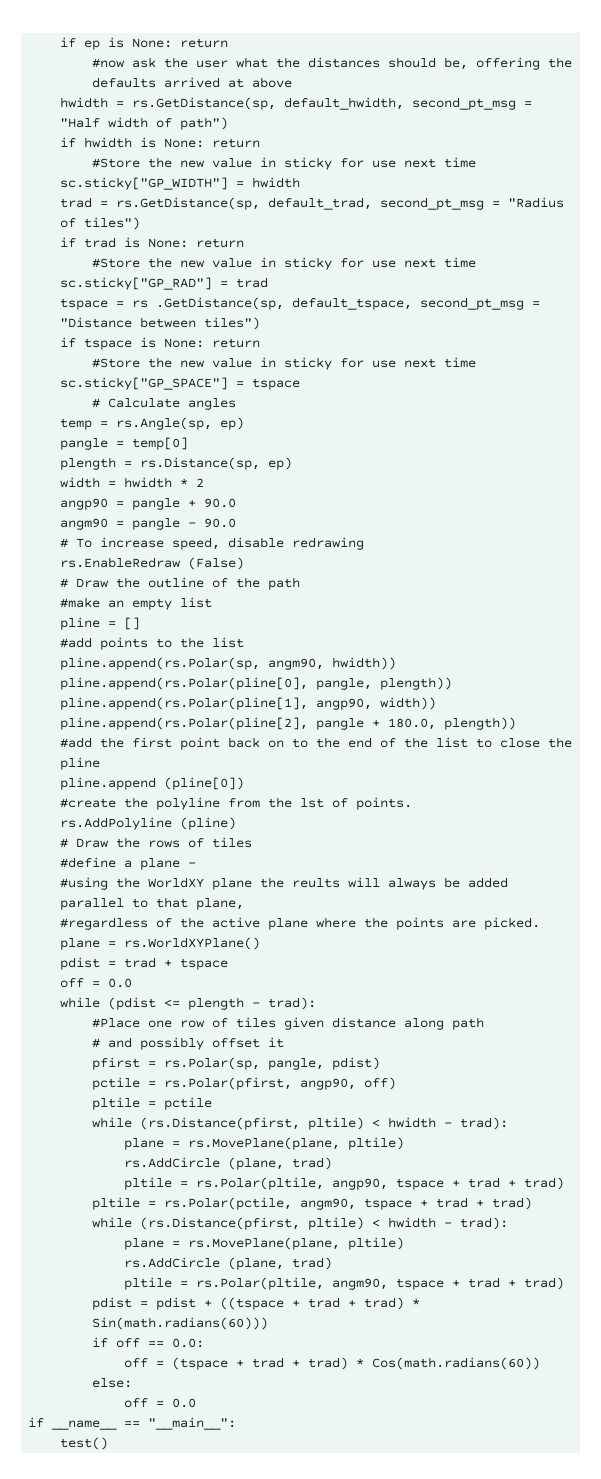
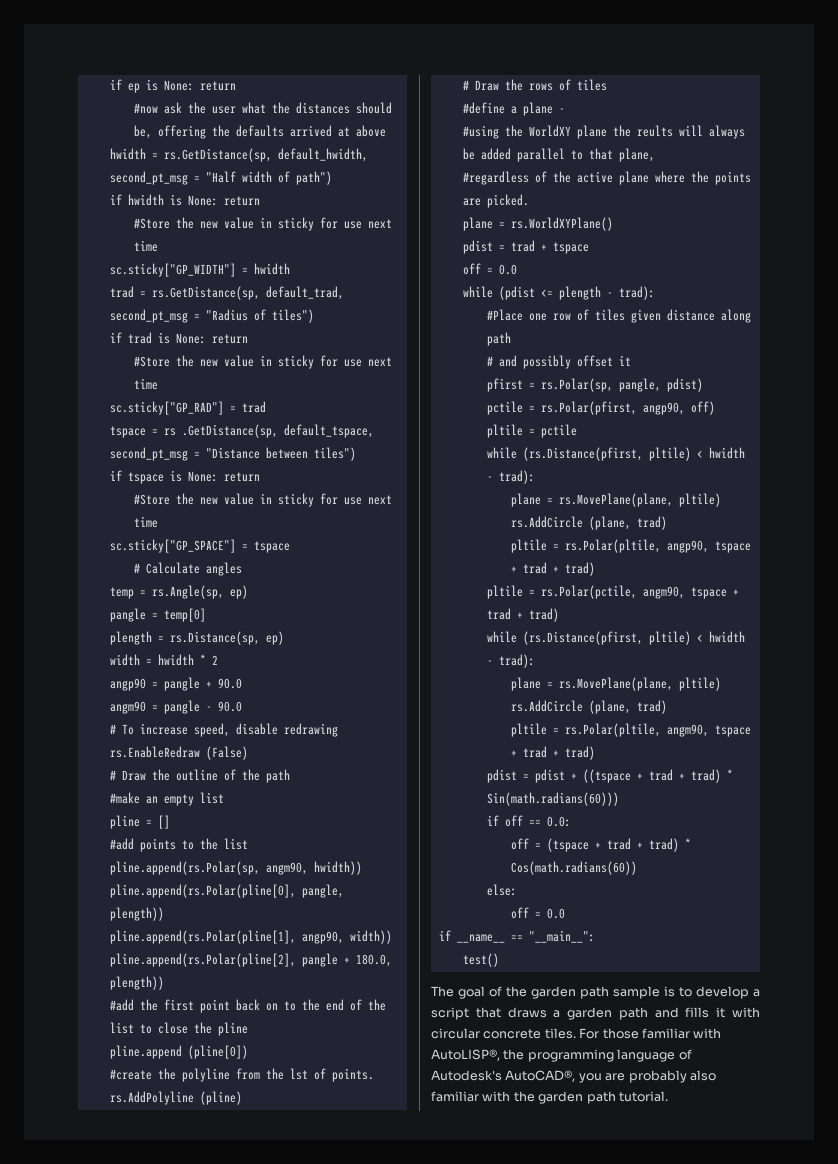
(109, 1443) none -> [431,986,760,999] [431,1007,760,1020] [431,1028,722,1039] [431,1049,692,1062] [431,1070,716,1083] [431,1091,668,1104] // The goal of the garden path sample is to develop a script that draws a garden path and fills it with circular concrete tiles. For those familiar with AutoLISP®, the programming language of Autodesk's AutoCAD®, you are probably also familiar with the garden path tutorial.

